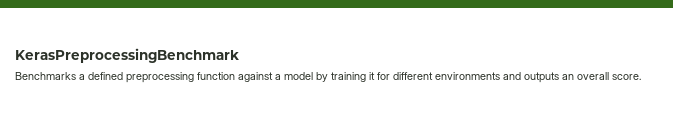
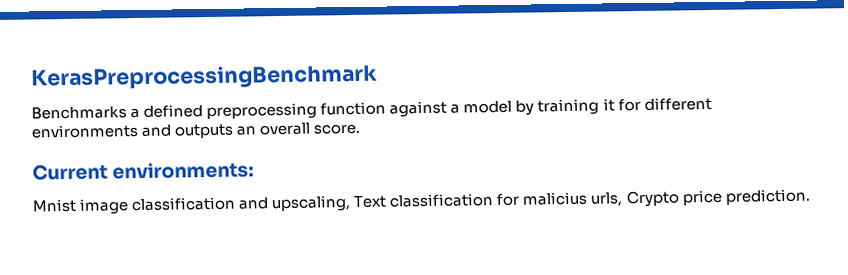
(641, 77) none -> [32,161,255,181] [32,188,810,215] // Current environments: // Mnist image classification and upscaling, Text classification for malicius urls, Crypto price prediction.

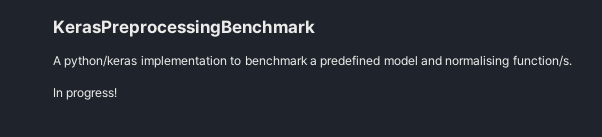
[31,96,712,121] [31,122,361,139] [32,161,255,181] [32,188,810,215] Benchmarks a defined preprocessing function against a model by training it for different environments and outputs an overall score. // Current environments: // Mnist image classification and upscaling, Text classification for malicius urls, Crypto price prediction. -> [53,55,572,68] [53,88,118,100] A python/keras implementation to benchmark a predefined model and normalising function/s. // In progress!

